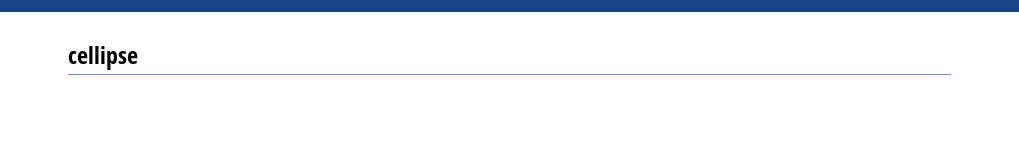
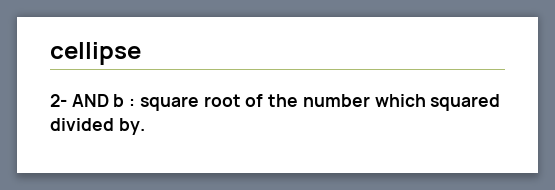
(138, 58) none -> [50,94,501,111] [50,118,145,135] // 2- AND b : square root of the number which squared divided by.

